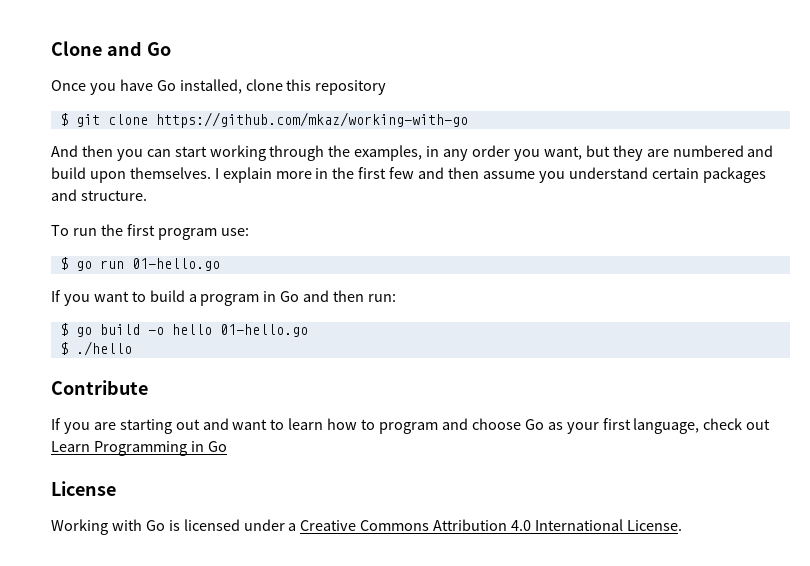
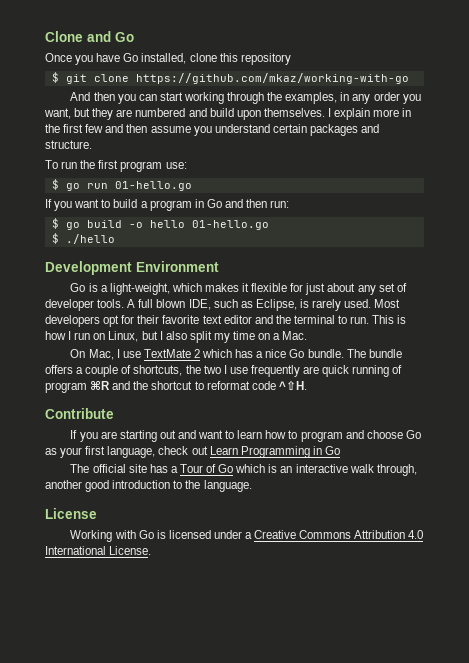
(132, 348) none -> [45,261,219,275] [70,283,407,295] [45,299,401,311] [45,315,407,327] [45,331,308,343] [70,349,402,360] [45,365,403,377] [45,380,307,393] // Development Environment // Go is a light-weight, which makes it flexible for just about any set of developer tools. A full blown IDE, such as Eclipse, is rarely used. Most developers opt for their favorite text editor and the terminal to run. This is how I run on Linux, but I also split my time on a Mac. // On Mac, I use TextMate 2 which has a nice Go bundle. The bundle offers a couple of shortcuts, the two I use frequently are quick running of program ⌘R and the shortcut to reformat code ^⇧H.
(227, 446) none -> [70,464,417,476] [45,480,252,492] // The official site has a Tour of Go which is an interactive walk through, another good introduction to the language.

